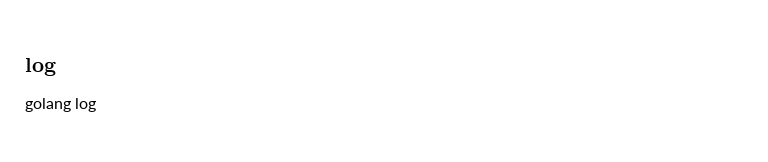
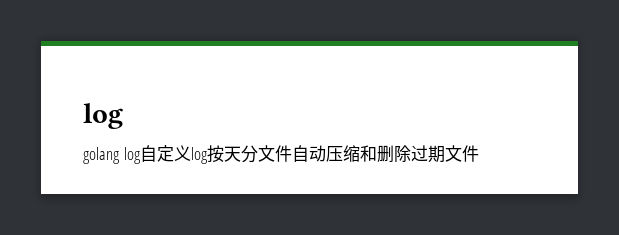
(97, 105) none -> [139,145,479,164] 自定义log按天分文件自动压缩和删除过期文件

